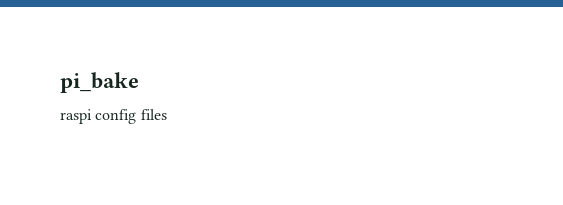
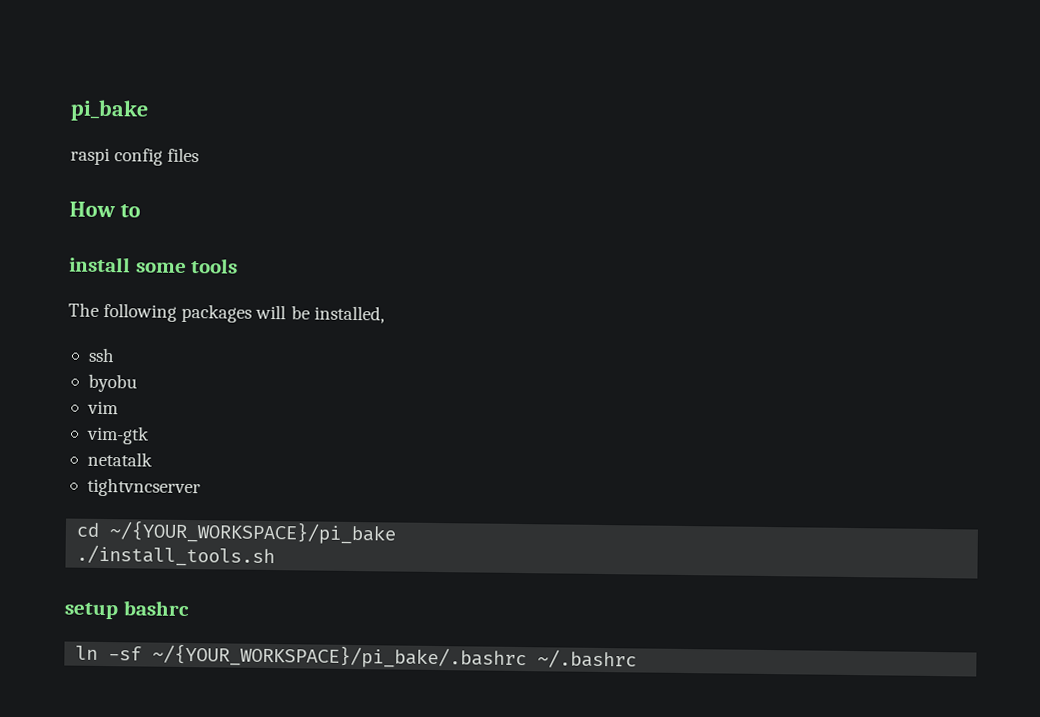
(167, 114) none -> [69,201,141,218] [69,256,239,274] [68,302,385,324] [87,347,115,363] [87,373,137,393] [86,400,119,415] [85,425,150,445] [86,451,153,467] [86,477,201,498] [76,520,398,545] [76,544,276,568] [64,600,190,620] [75,643,638,670] // How to // install some tools // The following packages will be installed, // ssh // byobu // vim // vim-gtk // netatalk // tightvncserver // cd ~/{YOUR_WORKSPACE}/pi_bake // ./install_tools.sh // setup bashrc // ln -sf ~/{YOUR_WORKSPACE}/pi_bake/.bashrc ~/.bashrc

